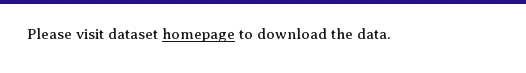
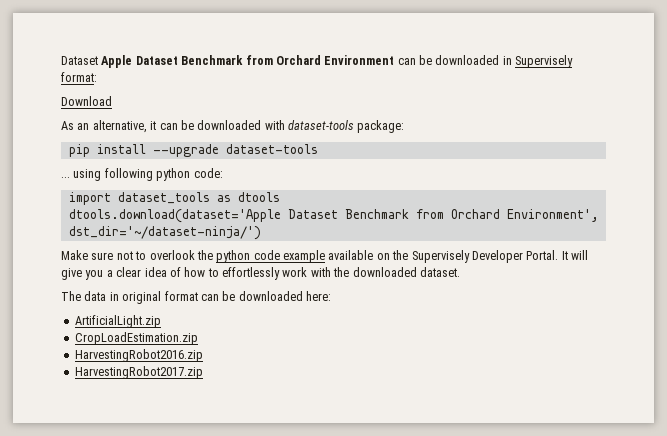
[27,28,392,42] Please visit dataset homepage to download the data. -> [61,55,574,68] [61,72,97,82] [61,96,112,106] [61,120,405,133] [68,144,318,157] [61,168,223,181] [68,192,280,205] [68,209,599,223] [68,226,261,240] [61,250,588,263] [61,267,460,280] [61,291,331,304] [74,315,161,328] [74,332,198,345] [74,349,203,362] [74,366,203,379] Dataset Apple Dataset Benchmark from Orchard Environment can be downloaded in Supervisely format: // Download // As an alternative, it can be downloaded with dataset-tools package: // pip install --upgrade dataset-tools // ... using following python code: // import dataset_tools as dtools // dtools.download(dataset='Apple Dataset Benchmark from Orchard Environment', dst_dir='~/dataset-ninja/') // Make sure not to overlook the python code example available on the Supervisely Developer Portal. It will give you a clear idea of how to effortlessly work with the downloaded dataset. // The data in original format can be downloaded here: // ArtificialLight.zip // CropLoadEstimation.zip // HarvestingRobot2016.zip // HarvestingRobot2017.zip

